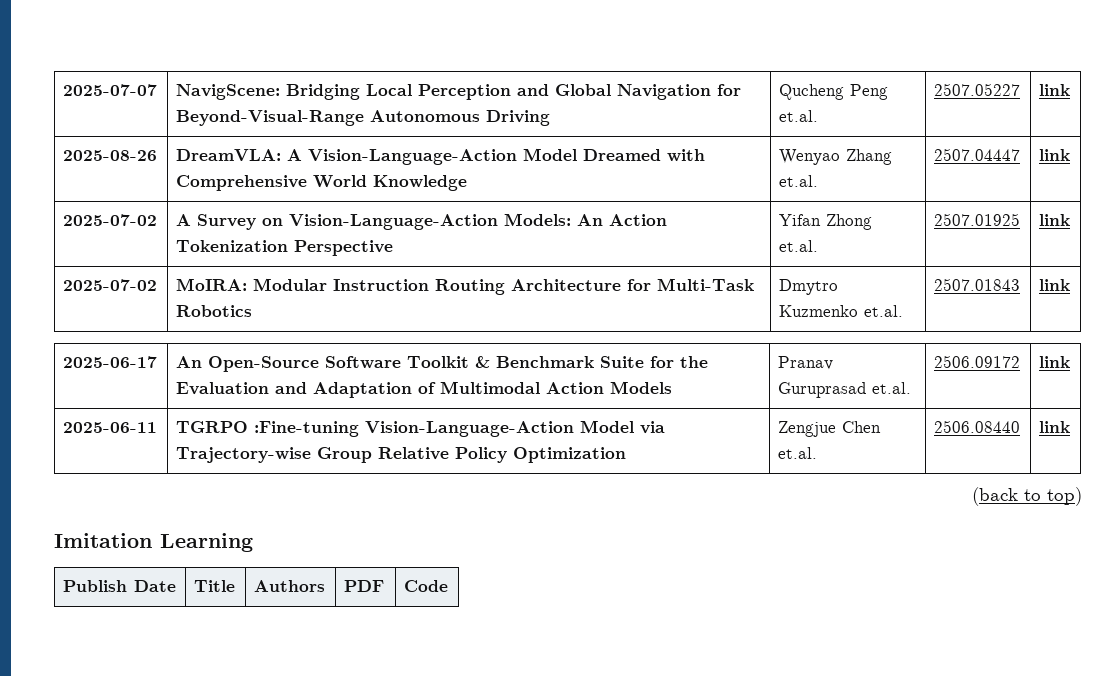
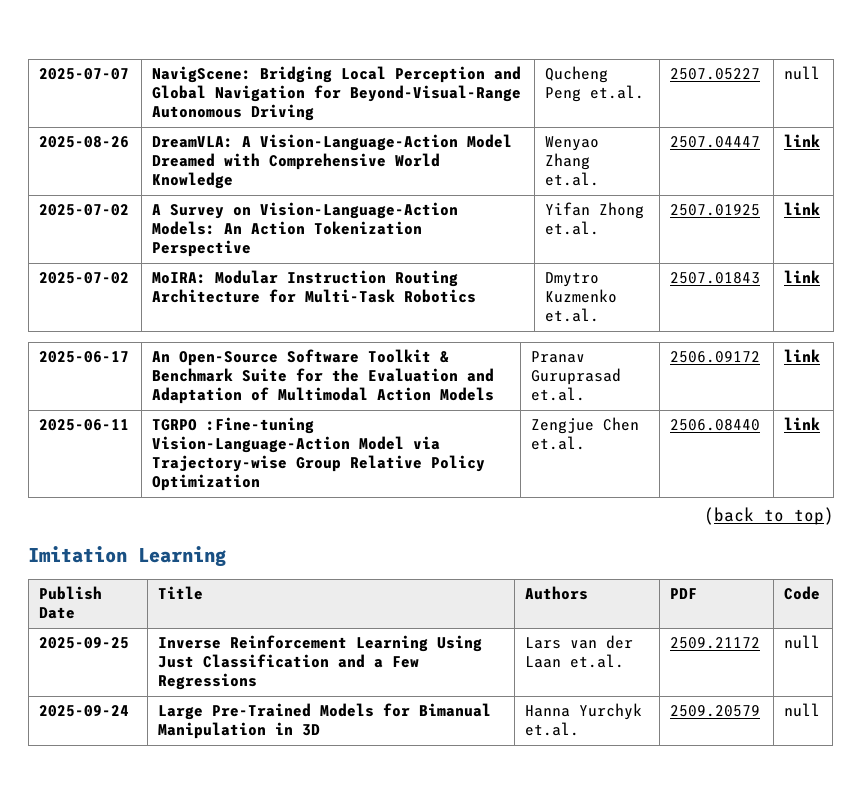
[1039,84,1071,96] link -> [784,66,821,80] null
(449, 586) none -> [39,637,130,649] [158,635,483,652] [158,654,420,668] [158,673,258,690] [525,635,634,649] [525,654,625,668] [670,637,761,649] [784,635,821,649] [39,705,130,717] [158,703,492,720] [158,722,321,739] [525,703,643,720] [525,722,580,736] [670,705,761,717] [784,703,821,717] // 2025-09-25 | Inverse Reinforcement Learning Using Just Classification and a Few Regressions | Lars van der Laan et.al. | 2509.21172 | null // 2025-09-24 | Large Pre-Trained Models for Bimanual Manipulation in 3D | Hanna Yurchyk et.al. | 2509.20579 | null

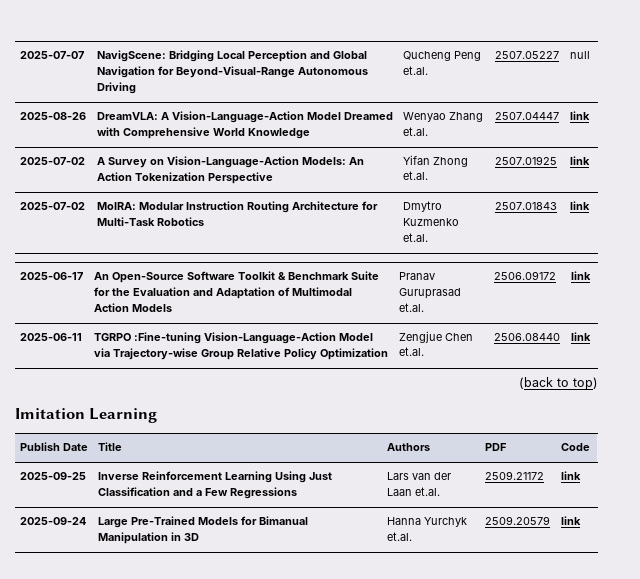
[784,635,821,649] null -> [561,471,582,480] link
[784,703,821,717] null -> [561,516,582,525] link

